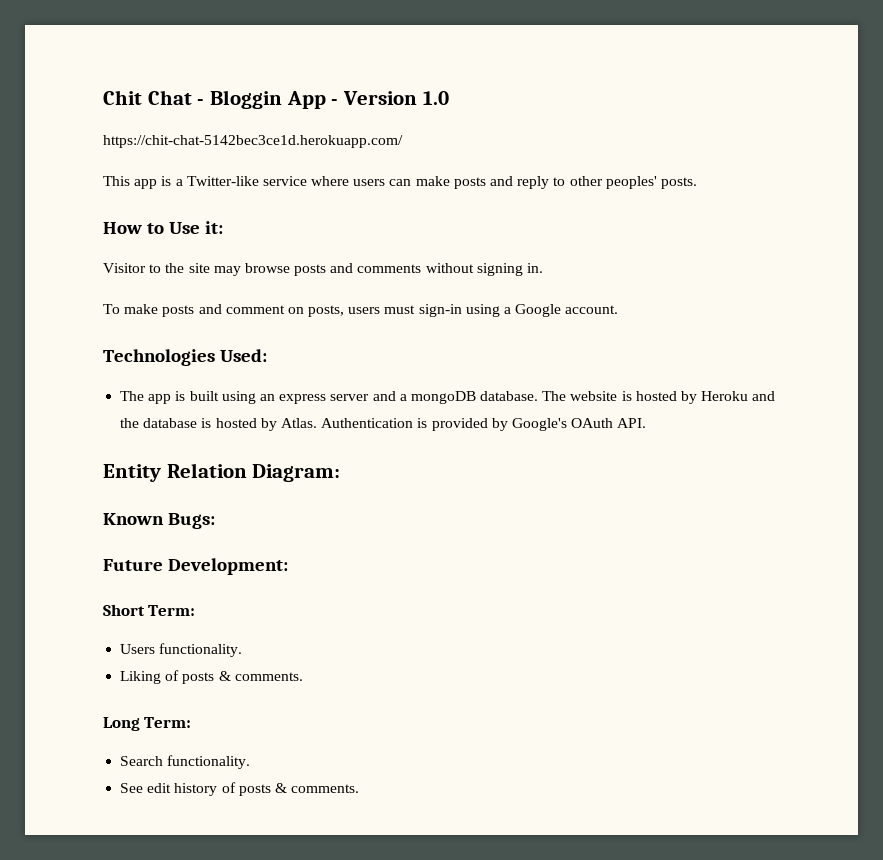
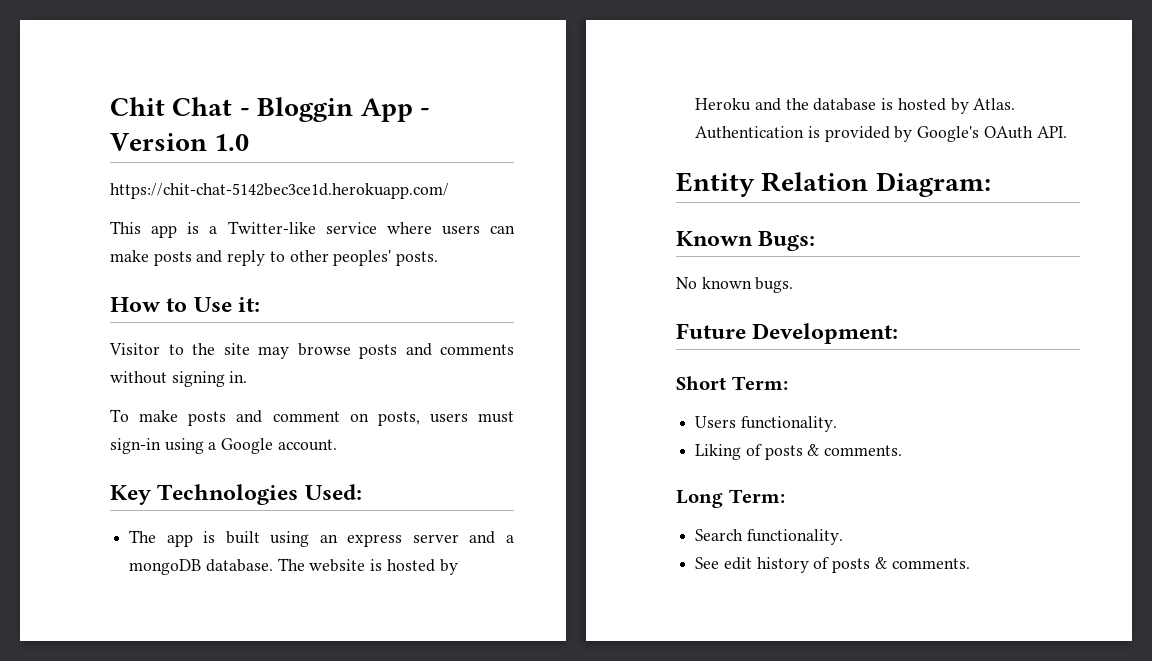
(619, 309) none -> [110,485,152,505] Key
(215, 521) none -> [676,277,794,293] // No known bugs.

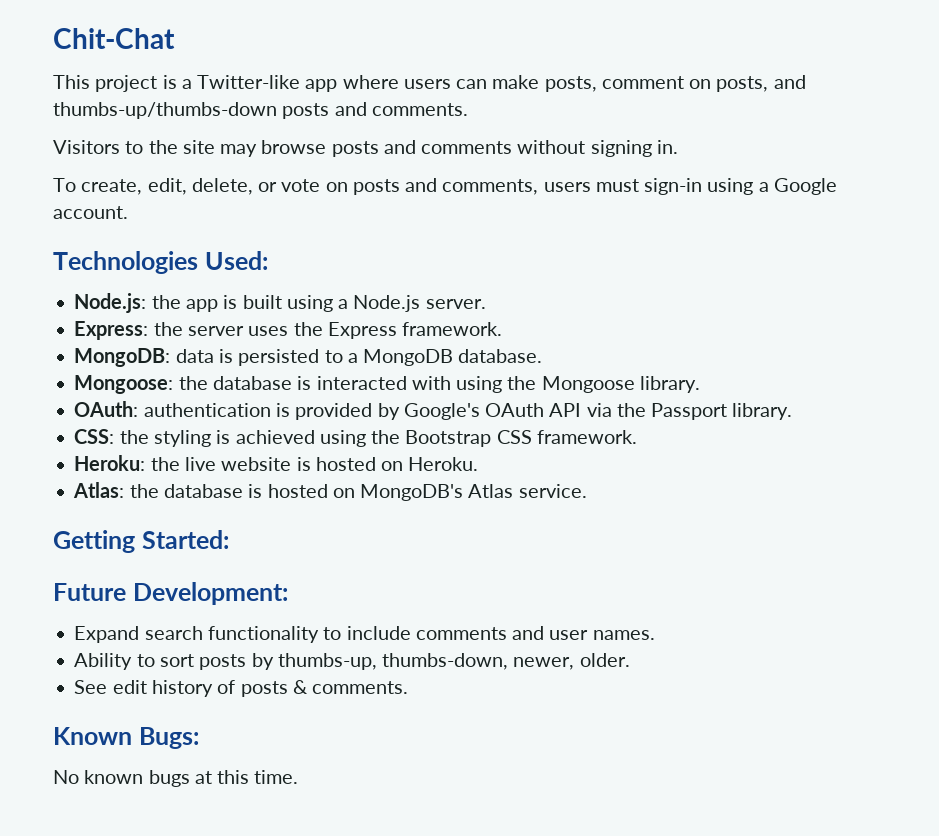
[110,97,431,122] [110,133,250,151] [110,183,449,199] Chit Chat - Bloggin App - Version 1.0 // https://chit-chat-5142bec3ce1d.herokuapp.com/ -> [53,28,175,49] Chit-Chat
[151,225,178,238] app -> [95,75,158,92] project
[325,222,377,234] service -> [305,79,338,92] app
[153,250,439,266] [110,297,261,312] [109,343,160,355] posts and reply to other peoples' posts. // How to Use it: // Visitor -> [544,75,806,92] [53,102,468,119] [53,140,120,154] posts, comment on posts, and thumbs-up/thumbs-down posts and comments. // Visitors
[139,410,420,426] make posts and comment on posts, -> [81,178,539,195] create, edit, delete, or vote on posts and comments,
[110,485,152,505] Key -> (128, 212) none
[129,530,157,543] The -> [74,293,181,313] Node.js: the
[319,531,514,547] [129,558,458,575] [695,98,1016,114] [695,126,805,139] an express server and a mongoDB database. The website is hosted by Heroku and the database is hosted by Atlas. Authentication -> [338,295,486,312] [74,321,503,340] [74,348,543,367] [74,375,700,394] [74,401,271,417] a Node.js server. // Express: the server uses the Express framework. // MongoDB: data is persisted to a MongoDB database. // Mongoose: the database is interacted with using the Mongoose library. // OAuth: authentication
[1036,126,1067,138] [676,172,991,197] [676,231,816,251] [676,277,794,293] [676,323,899,344] [676,376,788,390] [695,416,837,432] [695,444,903,460] [676,489,785,508] [695,529,843,545] API. // Entity Relation Diagram: // Known Bugs: // No known bugs. // Future Development: // Short Term: // Users functionality. // Liking of posts & comments. // Long Term: // Search functionality. -> [549,403,793,420] [74,429,637,447] [74,455,479,471] [73,482,587,501] [53,530,229,553] [53,582,288,605] [74,626,655,643] [74,653,630,670] API via the Passport library. // CSS: the styling is achieved using the Bootstrap CSS framework. // Heroku: the live website is hosted on Heroku. // Atlas: the database is hosted on MongoDB's Atlas service. // Getting Started: // Future Development: // Expand search functionality to include comments and user names. // Ability to sort posts by thumbs-up, thumbs-down, newer, older.
(970, 563) none -> [53,727,199,749] [53,770,299,787] // Known Bugs: // No known bugs at this time.

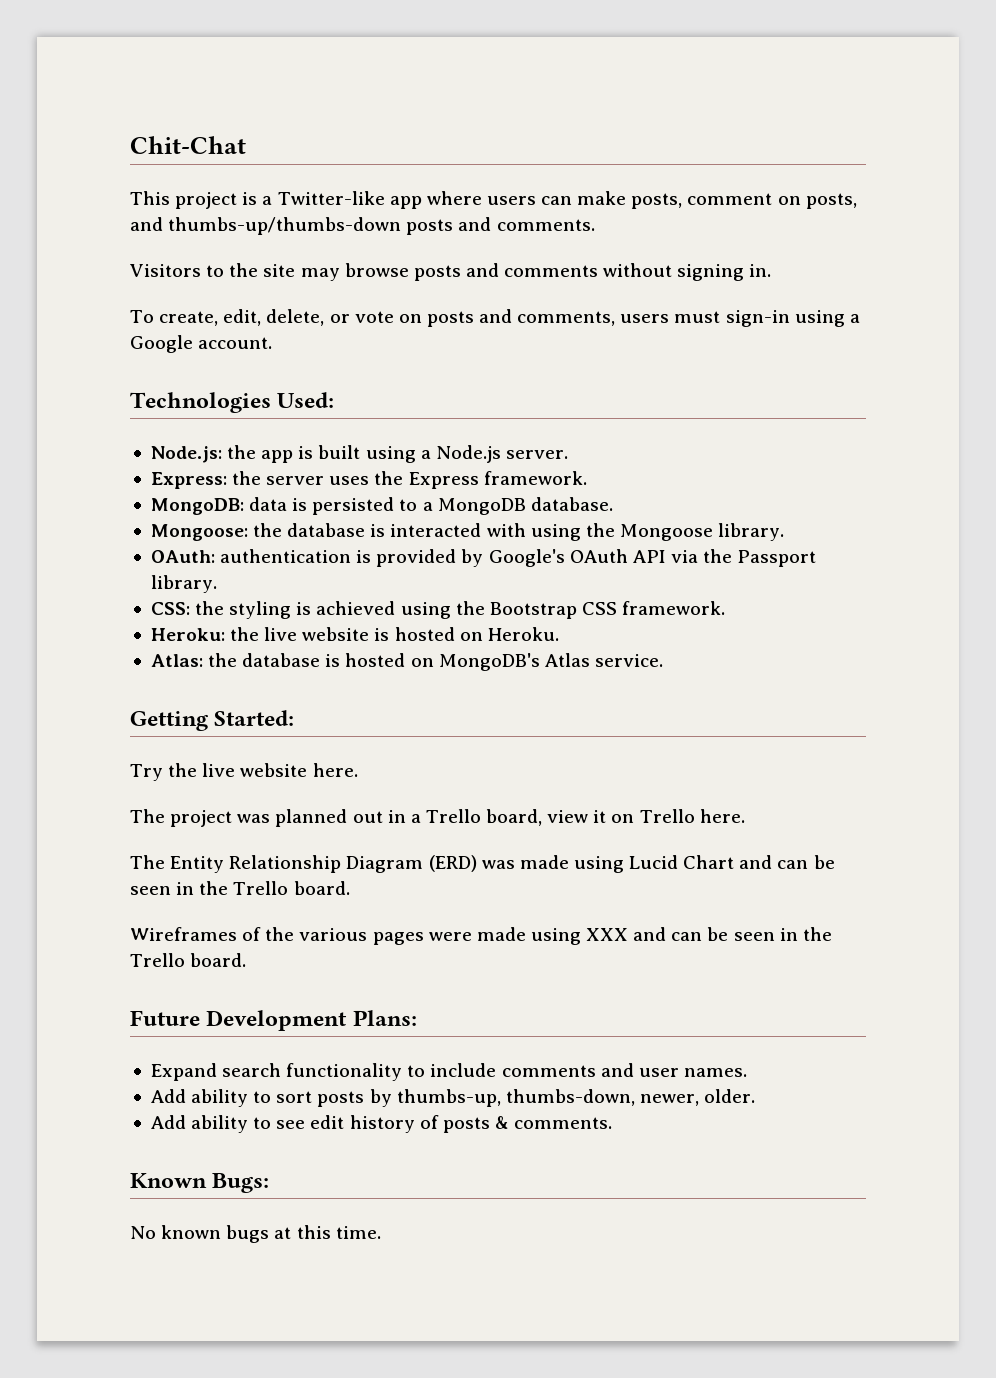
(229, 539) none -> [130,763,358,781] [130,809,745,827] [130,855,835,873] [130,881,350,895] [130,927,832,945] [130,953,247,967] // Try the live website here. // The project was planned out in a Trello board, view it on Trello here. // The Entity Relationship Diagram (ERD) was made using Lucid Chart and can be seen in the Trello board. // Wireframes of the various pages were made using XXX and can be seen in the Trello board.
[132,582,288,605] Development: -> [206,1010,417,1031] Development Plans:
[74,653,133,670] Ability -> [150,1089,249,1107] Add ability
[74,680,108,694] See -> [150,1115,306,1133] Add ability to see

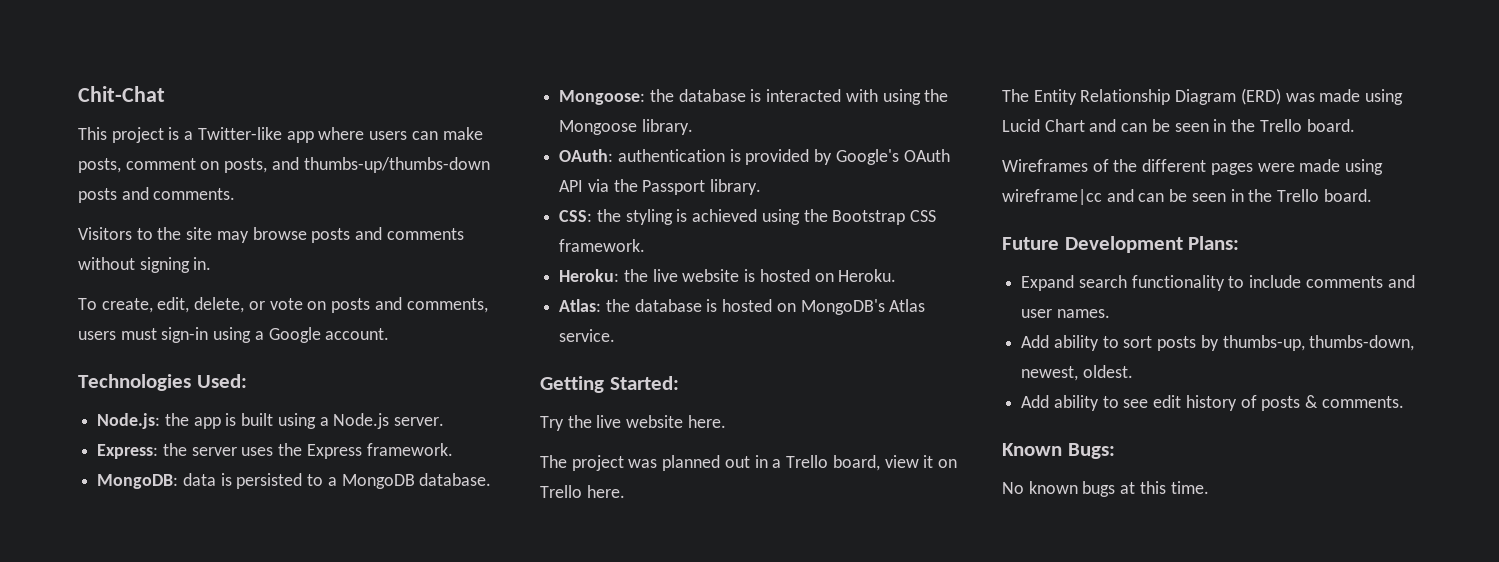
[299,928,368,941] various -> [1142,159,1207,172] different
[586,928,629,941] XXX -> [1002,189,1102,205] wireframe|cc
[639,1089,756,1106] newer, older. -> [1021,365,1133,381] newest, oldest.

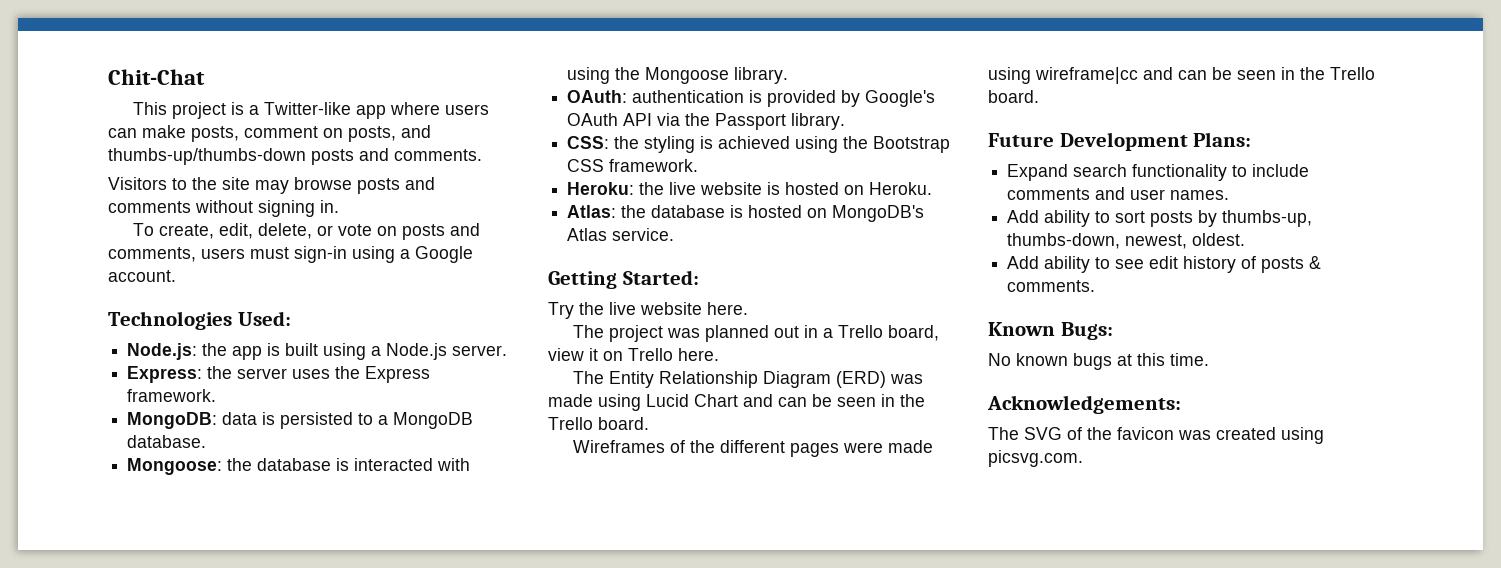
(1209, 487) none -> [987,395,1181,414] [988,427,1324,444] [988,450,1083,467] // Acknowledgements: // The SVG of the favicon was created using picsvg.com.

